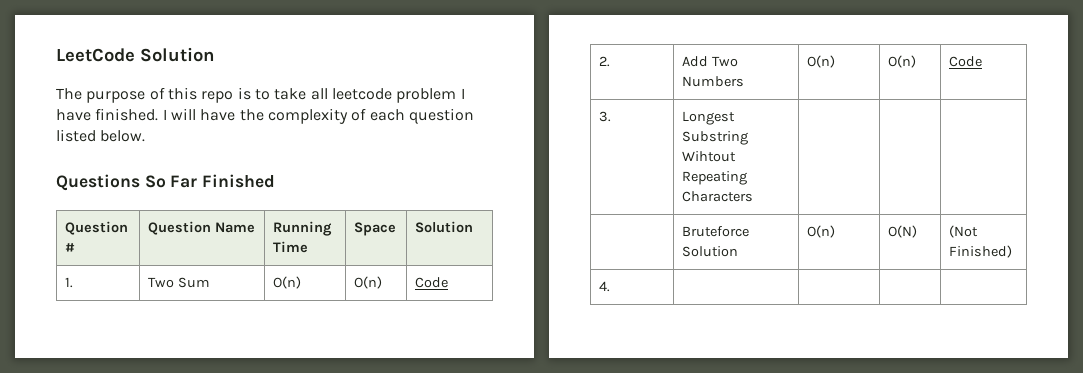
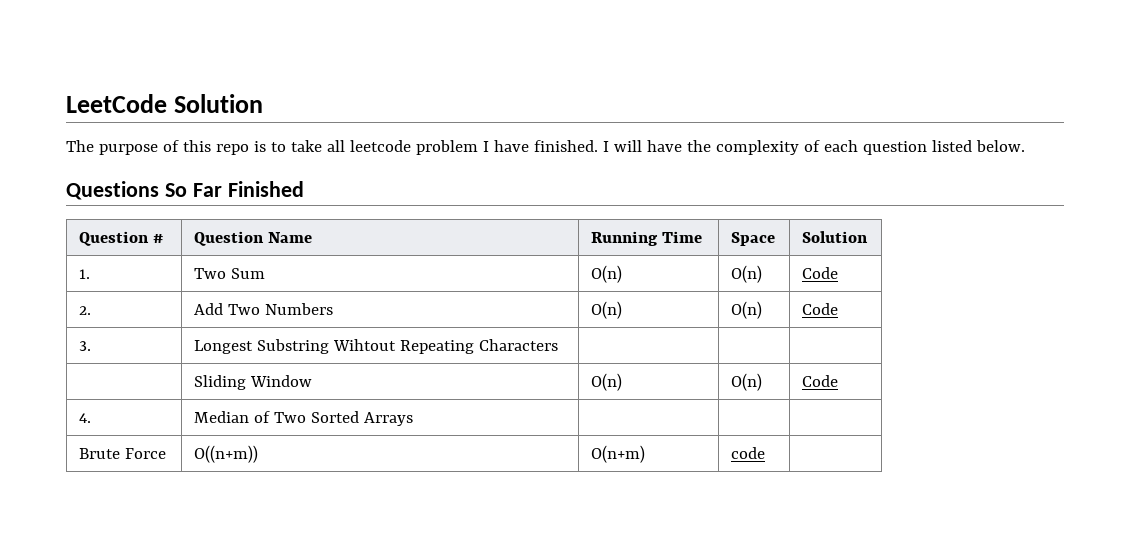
[682,226,750,237] [682,246,739,257] [807,225,836,238] [888,225,918,238] [949,225,979,238] [949,245,1013,258] [599,281,611,292] Bruteforce Solution | O(n) | O(N) | (Not Finished) // 4. | | | -> [194,375,313,390] [591,373,623,391] [731,373,763,391] [802,375,839,387] [79,413,92,423] [194,411,414,426] [79,448,167,459] [194,445,259,463] [591,445,646,463] [731,447,766,459] Sliding Window | O(n) | O(n) | Code // 4. | Median of Two Sorted Arrays | | | // Brute Force | O((n+m)) | O(n+m) | code

